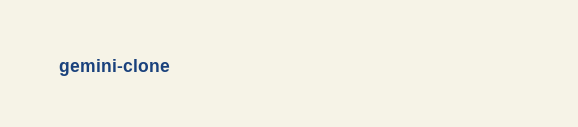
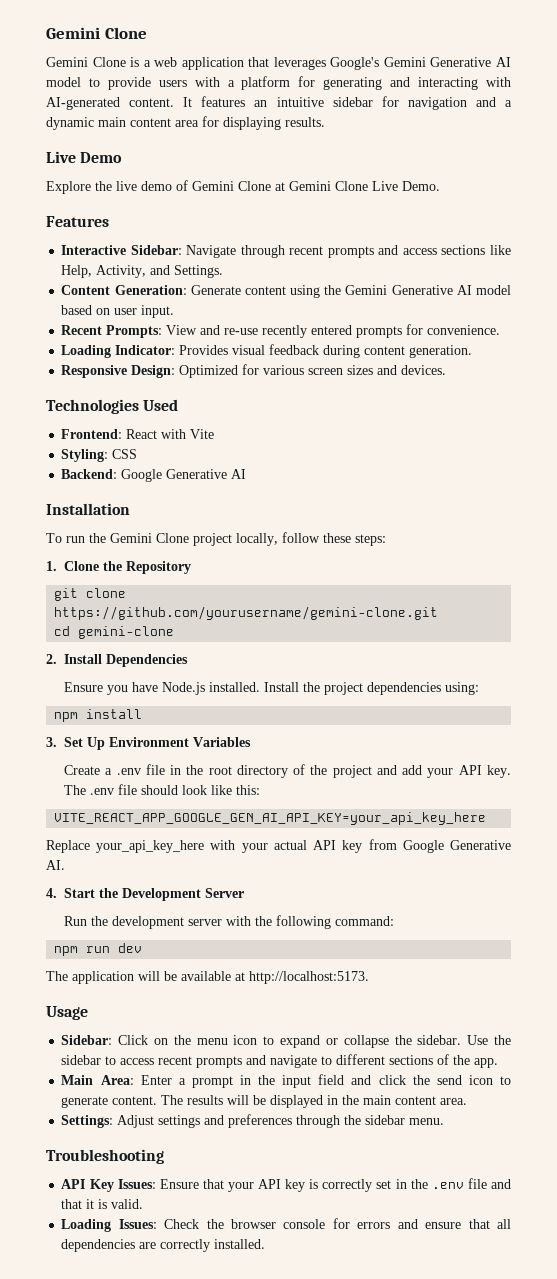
[59,59,170,76] gemini-clone -> [46,27,147,39] [46,57,511,70] [46,76,512,90] [46,96,513,110] [46,116,325,130] [46,151,123,163] [46,180,440,194] [46,216,109,227] [61,245,512,258] [61,265,224,278] [61,285,512,298] [61,305,175,318] [61,324,501,338] [61,344,473,358] [61,364,447,378] [46,399,179,414] [61,429,215,439] [61,449,138,462] [61,469,247,482] [46,503,130,515] [46,532,386,546] [46,561,191,574] [54,588,127,601] [54,606,439,620] [54,626,175,639] [46,654,188,667] [63,682,479,695] [54,709,143,722] [46,737,251,750] [63,764,512,778] [63,784,260,795] [54,812,487,825] [46,839,512,853] [46,860,65,870] [46,888,244,901] [63,915,394,929] [54,943,143,956] [46,971,369,984] [46,1006,88,1020] [61,1035,512,1048] [61,1054,499,1068] [61,1074,511,1088] [61,1095,468,1108] [61,1114,445,1128] [46,1149,164,1164] [61,1178,512,1192] [61,1199,144,1209] [61,1218,512,1232] [61,1239,266,1252] Gemini Clone // Gemini Clone is a web application that leverages Google's Gemini Generative AI model to provide users with a platform for generating and interacting with AI-generated content. It features an intuitive sidebar for navigation and a dynamic main content area for displaying results. // Live Demo // Explore the live demo of Gemini Clone at Gemini Clone Live Demo. // Features // Interactive Sidebar: Navigate through recent prompts and access sections like Help, Activity, and Settings. // Content Generation: Generate content using the Gemini Generative AI model based on user input. // Recent Prompts: View and re-use recently entered prompts for convenience. // Loading Indicator: Provides visual feedback during content generation. // Responsive Design: Optimized for various screen sizes and devices. // Technologies Used // Frontend: React with Vite // Styling: CSS // Backend: Google Generative AI // Installation // To run the Gemini Clone project locally, follow these steps: // 1. Clone the Repository // git clone https://github.com/yourusername/gemini-clone.git // cd gemini-clone // 2. Install Dependencies // Ensure you have Node.js installed. Install the project dependencies using: // npm install // 3. Set Up Environment Variables // Create a .env file in the root directory of the project and add your API key. The .env file should look like this: // VITE_REACT_APP_GOOGLE_GEN_AI_API_KEY=your_api_key_here // Replace your_api_key_here with your actual API key from Google Generative AI. // 4. Start the Development Server // Run the development server with the following command: // npm run dev // The application will be available at http://localhost:5173. // Usage // Sidebar: Click on the menu icon to expand or collapse the sidebar. Use the sidebar to access recent prompts and navigate to different sections of the app. // Main Area: Enter a prompt in the input field and click the send icon to generate content. The results will be displayed in the main content area. // Settings: Adjust settings and preferences through the sidebar menu. // Troubleshooting // API Key Issues: Ensure that your API key is correctly set in the .env file and that it is valid. // Loading Issues: Check the browser console for errors and ensure that all dependencies are correctly installed.

